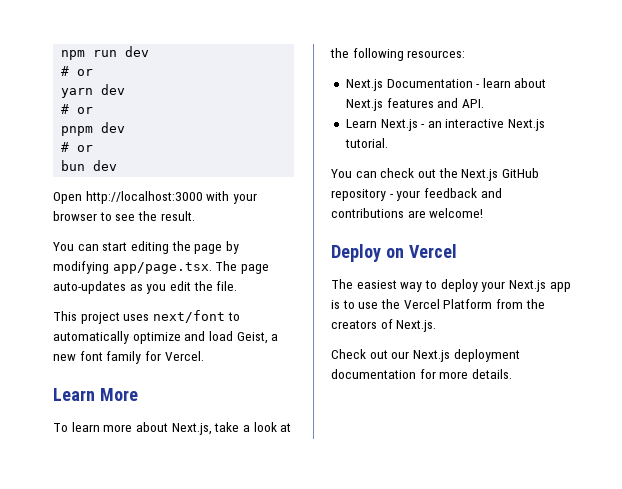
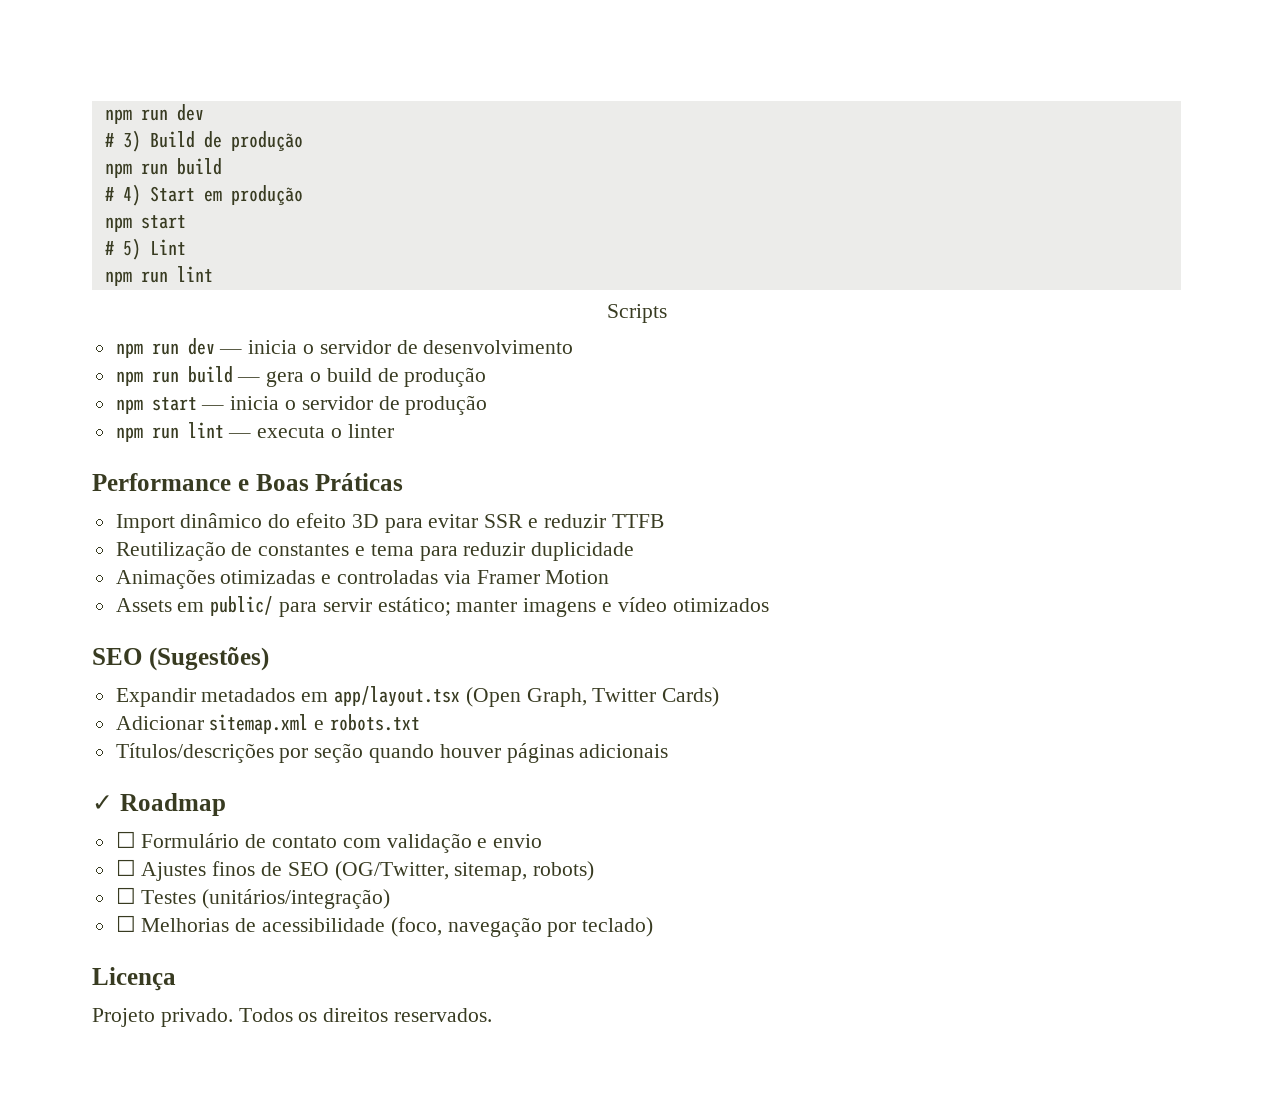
[77,69,94,76] [61,84,126,98] [61,104,94,114] [61,122,126,136] [61,142,94,152] [61,160,118,171] [53,191,257,204] [53,211,195,221] [53,241,239,254] [53,261,269,274] [53,281,238,294] [53,310,240,324] [53,331,279,344] [53,351,204,364] [53,388,138,401] [53,422,292,435] [330,48,466,61] [345,78,547,91] [345,98,484,111] [345,119,546,131] [344,138,388,148] [331,168,539,181] [331,188,502,201] [331,208,484,218] [331,244,457,262] [331,279,571,292] [331,299,545,309] [331,319,437,332] [331,349,520,362] [331,369,512,379] or // yarn dev // # or // pnpm dev // # or // bun dev // Open http://localhost:3000 with your browser to see the result. // You can start editing the page by modifying app/page.tsx. The page auto-updates as you edit the file. // This project uses next/font to automatically optimize and load Geist, a new font family for Vercel. // Learn More // To learn more about Next.js, take a look at the following resources: // Next.js Documentation - learn about Next.js features and API. // Learn Next.js - an interactive Next.js tutorial. // You can check out the Next.js GitHub repository - your feedback and contributions are welcome! // Deploy on Vercel // The easiest way to deploy your Next.js app is to use the Vercel Platform from the creators of Next.js. // Check out our Next.js deployment documentation for more details. -> [122,130,303,152] [104,158,222,178] [104,184,303,206] [104,215,186,232] [104,238,186,260] [104,266,213,286] [606,304,667,323] [115,338,574,358] [115,366,487,387] [115,395,488,415] [115,422,394,442] [92,473,404,491] [115,513,664,533] [115,541,635,561] [115,569,610,589] [115,596,769,617] [92,647,269,671] [115,686,720,707] [115,714,421,734] [115,743,669,763] [92,793,226,816] [115,831,543,853] [115,859,595,881] [115,887,391,909] [115,915,654,937] [92,967,176,991] [92,1008,493,1027] 3) Build de produção // npm run build // # 4) Start em produção // npm start // # 5) Lint // npm run lint // Scripts // npm run dev — inicia o servidor de desenvolvimento // npm run build — gera o build de produção // npm start — inicia o servidor de produção // npm run lint — executa o linter // Performance e Boas Práticas // Import dinâmico do efeito 3D para evitar SSR e reduzir TTFB // Reutilização de constantes e tema para reduzir duplicidade // Animações otimizadas e controladas via Framer Motion // Assets em public/ para servir estático; manter imagens e vídeo otimizados // SEO (Sugestões) // Expandir metadados em app/layout.tsx (Open Graph, Twitter Cards) // Adicionar sitemap.xml e robots.txt // Títulos/descrições por seção quando houver páginas adicionais // ✓ Roadmap // ☐ Formulário de contato com validação e envio // ☐ Ajustes finos de SEO (OG/Twitter, sitemap, robots) // ☐ Testes (unitários/integração) // ☐ Melhorias de acessibilidade (foco, navegação por teclado) // Licença // Projeto privado. Todos os direitos reservados.

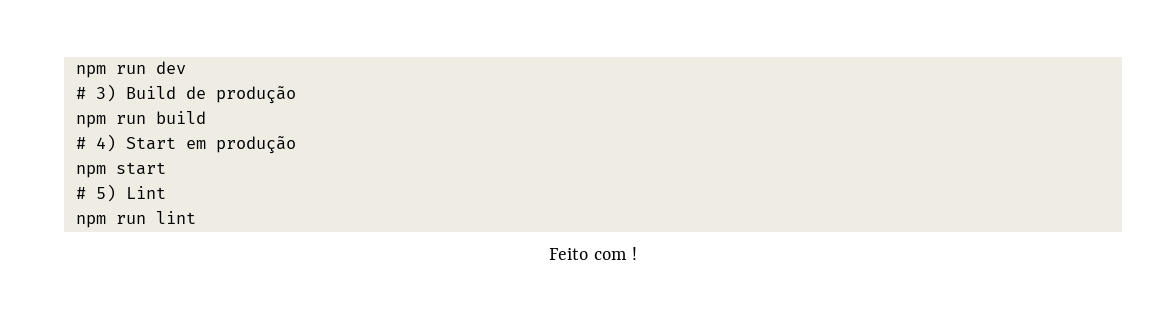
[606,304,667,323] [115,338,574,358] [115,366,487,387] [115,395,488,415] [115,422,394,442] [92,473,404,491] [115,513,664,533] [115,541,635,561] [115,569,610,589] [115,596,769,617] [92,647,269,671] [115,686,720,707] [115,714,421,734] [115,743,669,763] [92,793,226,816] [115,831,543,853] [115,859,595,881] [115,887,391,909] [115,915,654,937] [92,967,176,991] [92,1008,493,1027] Scripts // npm run dev — inicia o servidor de desenvolvimento // npm run build — gera o build de produção // npm start — inicia o servidor de produção // npm run lint — executa o linter // Performance e Boas Práticas // Import dinâmico do efeito 3D para evitar SSR e reduzir TTFB // Reutilização de constantes e tema para reduzir duplicidade // Animações otimizadas e controladas via Framer Motion // Assets em public/ para servir estático; manter imagens e vídeo otimizados // SEO (Sugestões) // Expandir metadados em app/layout.tsx (Open Graph, Twitter Cards) // Adicionar sitemap.xml e robots.txt // Títulos/descrições por seção quando houver páginas adicionais // ✓ Roadmap // ☐ Formulário de contato com validação e envio // ☐ Ajustes finos de SEO (OG/Twitter, sitemap, robots) // ☐ Testes (unitários/integração) // ☐ Melhorias de acessibilidade (foco, navegação por teclado) // Licença // Projeto privado. Todos os direitos reservados. -> [549,247,637,260] Feito com !

